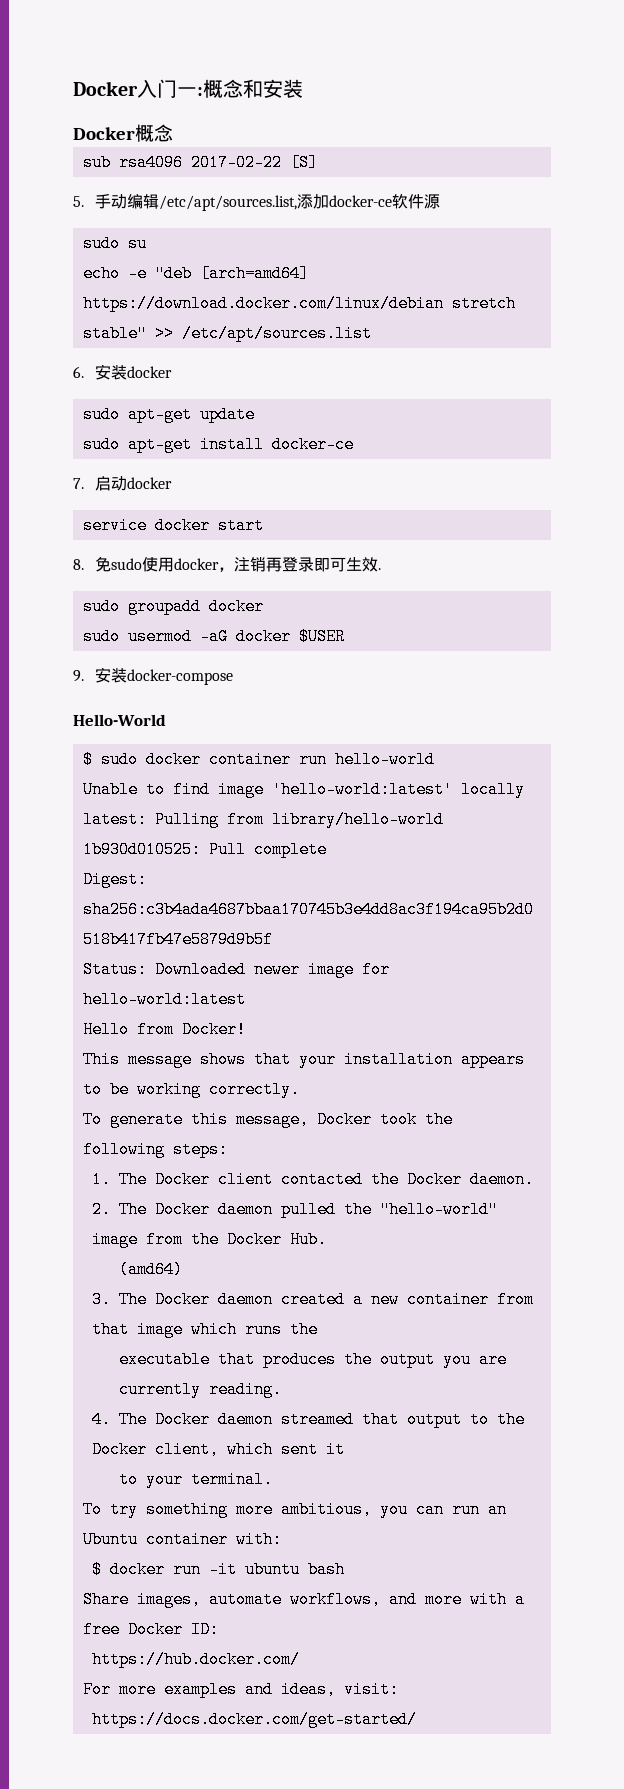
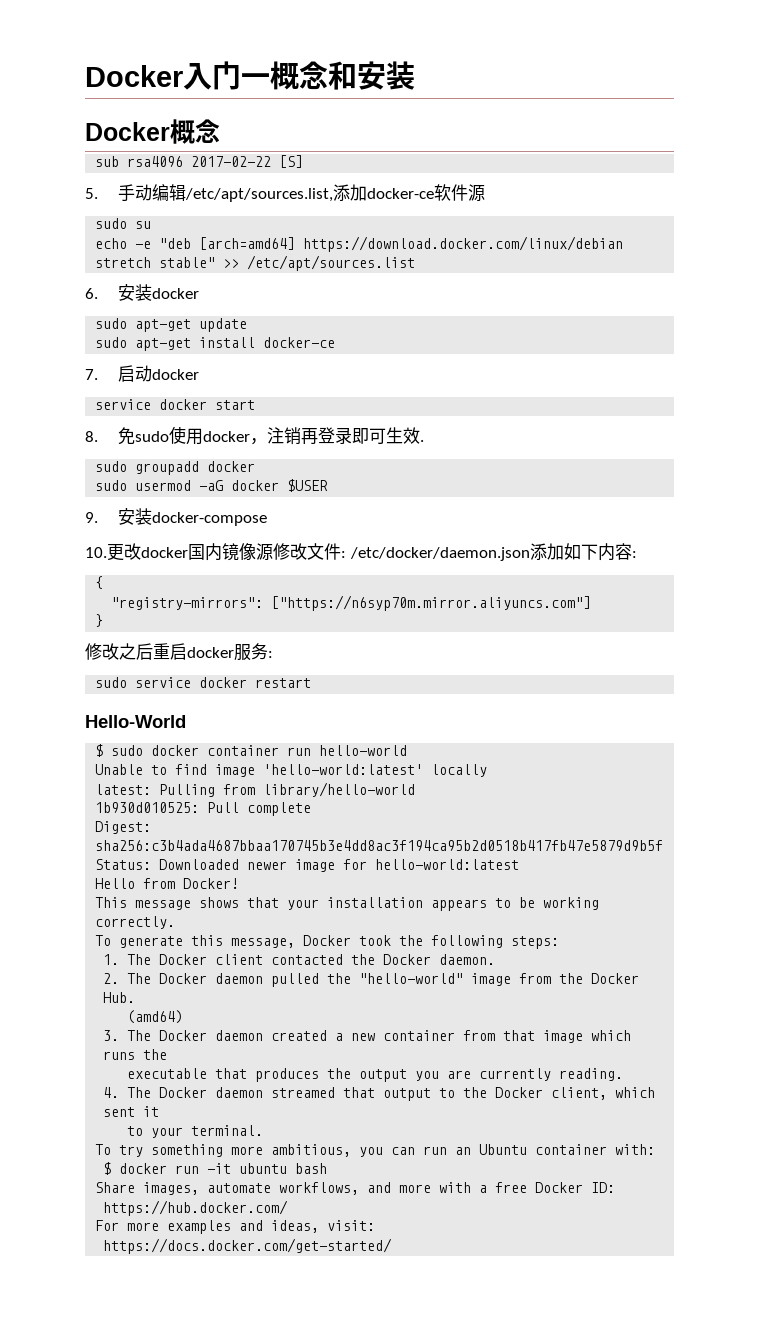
[197,87,203,96] : -> (270, 80) none
(234, 677) none -> [85,543,637,561] [95,576,104,589] [111,595,592,611] [95,614,104,627] [85,643,273,661] [95,677,312,688] // 10.更改docker国内镜像源修改文件: /etc/docker/daemon.json添加如下内容: // { // "registry-mirrors": ["https://n6syp70m.mirror.aliyuncs.com"] // } // 修改之后重启docker服务: // sudo service docker restart

